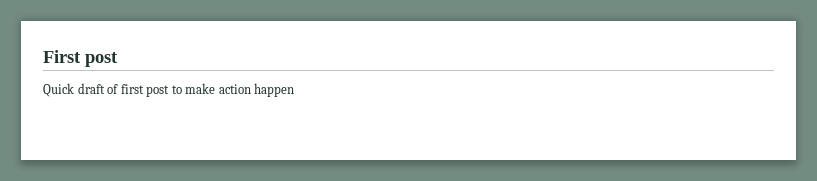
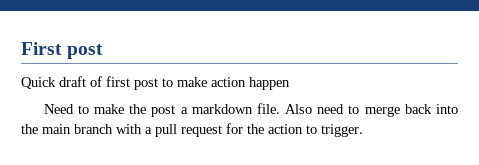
(295, 90) none -> [43,103,458,117] [21,123,363,137] // Need to make the post a markdown file. Also need to merge back into the main branch with a pull request for the action to trigger.

